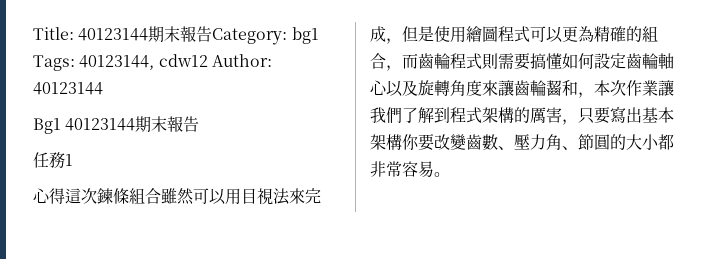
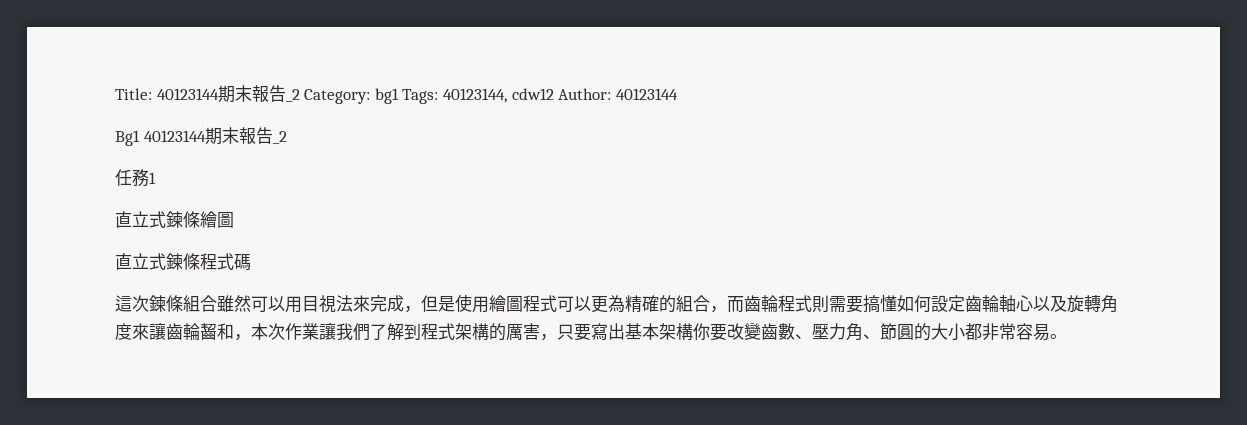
(213, 34) none -> [285,89,300,102] _2
(200, 124) none -> [272,131,287,144] _2
[33,188,65,204] 心得 -> [115,211,234,228] [115,253,251,271] 直立式鍊條繪圖 // 直立式鍊條程式碼 //

